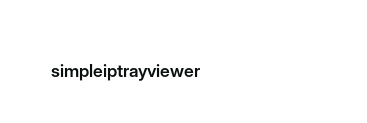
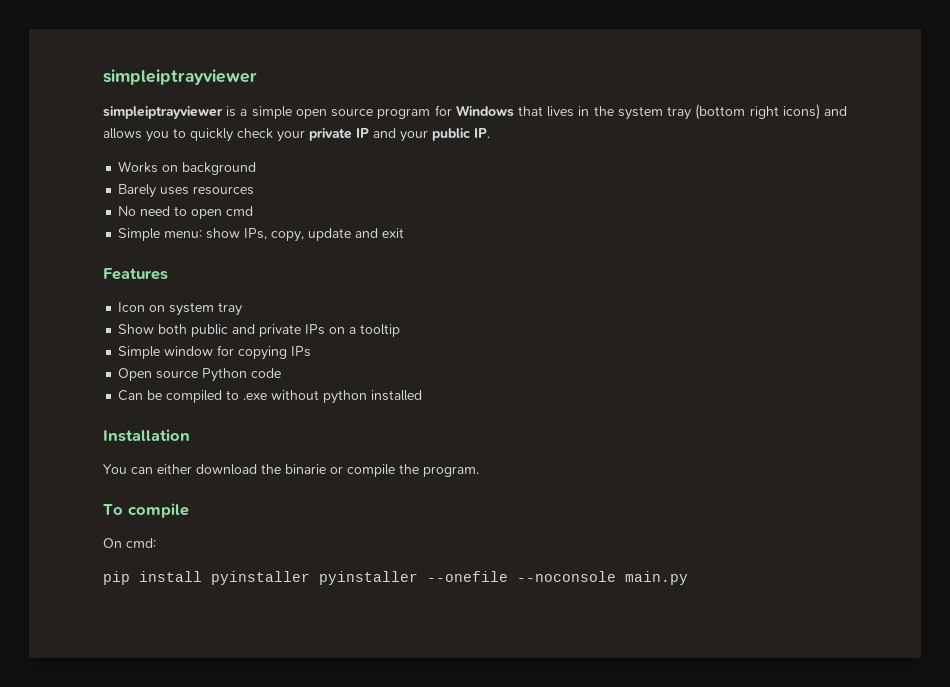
[51,64,200,81] simpleiptrayviewer -> [103,69,257,85] [103,104,847,120] [103,128,490,142] [118,161,257,175] [118,184,255,198] [118,206,254,219] [118,228,405,242] [103,268,168,280] [118,302,243,316] [118,324,401,337] [118,345,312,360] [118,368,282,382] [118,390,423,404] [103,429,190,442] [103,464,479,477] [103,503,189,518] [103,538,156,548] [103,571,688,585] simpleiptrayviewer // simpleiptrayviewer is a simple open source program for Windows that lives in the system tray (bottom right icons) and allows you to quickly check your private IP and your public IP. // Works on background // Barely uses resources // No need to open cmd // Simple menu: show IPs, copy, update and exit // Features // Icon on system tray // Show both public and private IPs on a tooltip // Simple window for copying IPs // Open source Python code // Can be compiled to .exe without python installed // Installation // You can either download the binarie or compile the program. // To compile // On cmd: // pip install pyinstaller pyinstaller --onefile --noconsole main.py

